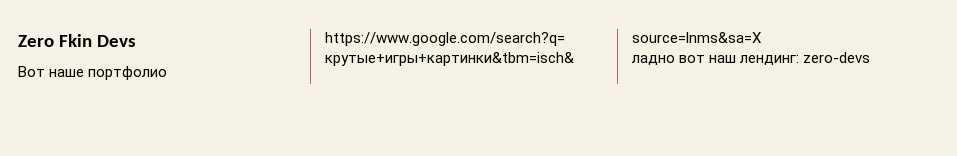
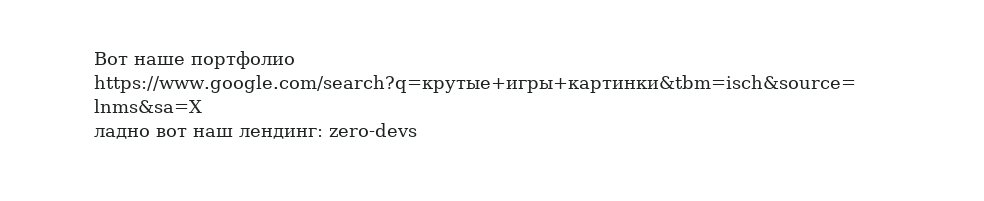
[18,34,137,47] Zero Fkin Devs // -> (94, 58) none

